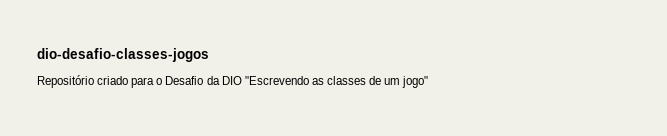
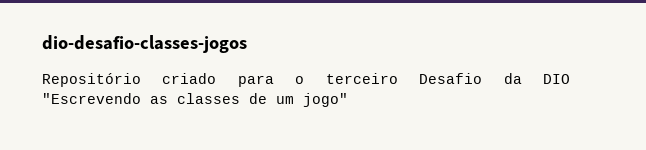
(163, 81) none -> [325,73,398,84] terceiro

